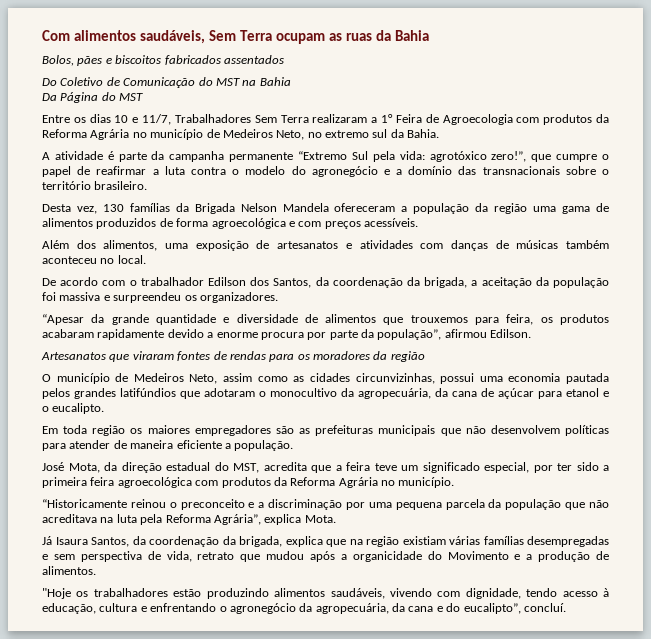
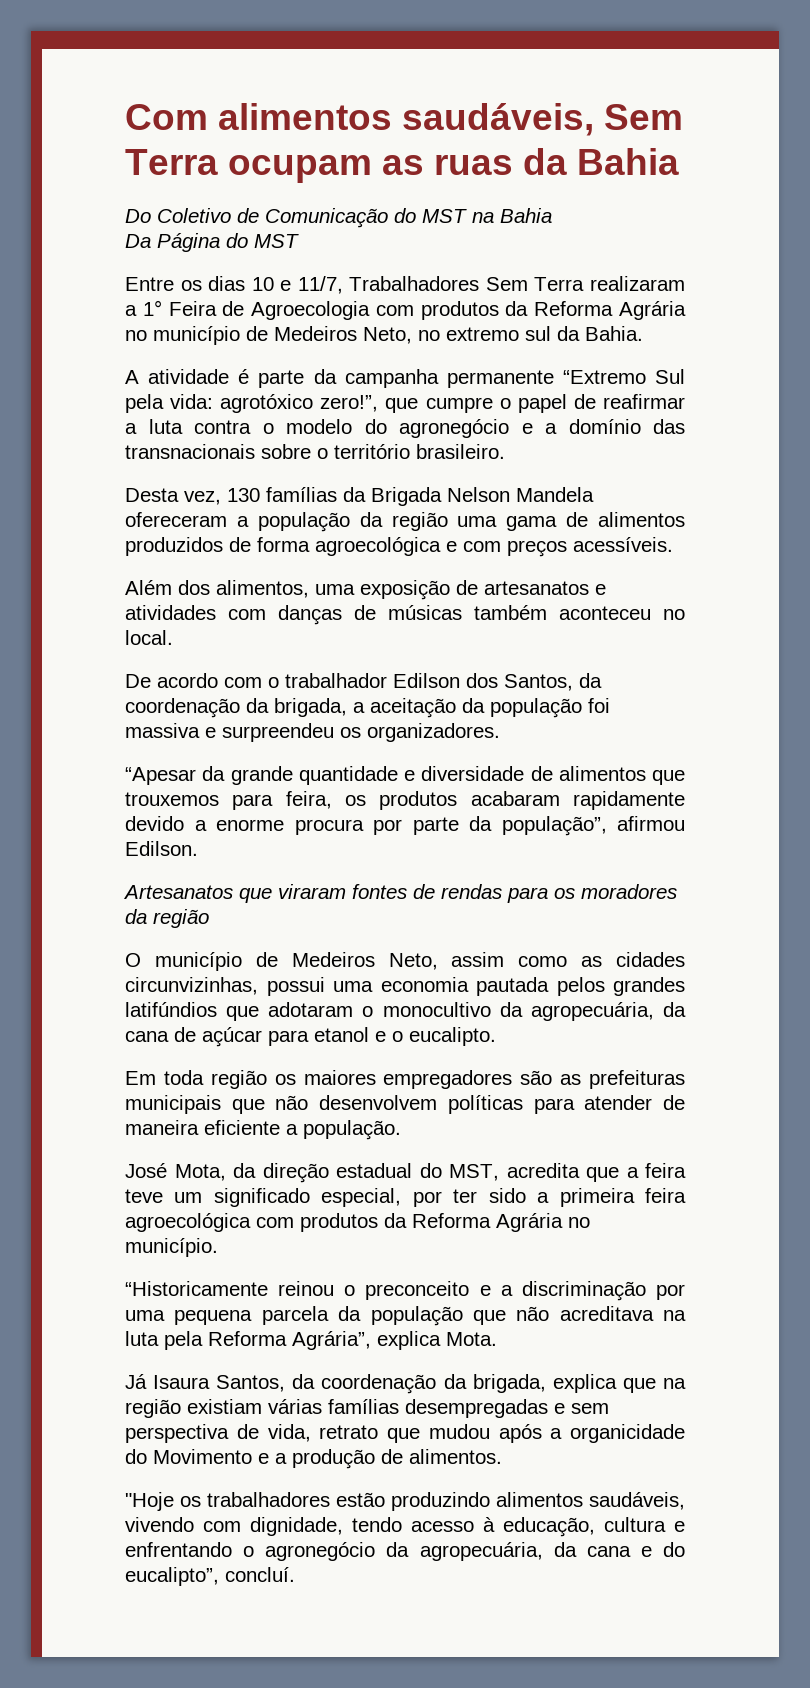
[42,55,284,66] // Bolos, pães e biscoitos fabricados assentados -> (679, 161) none

